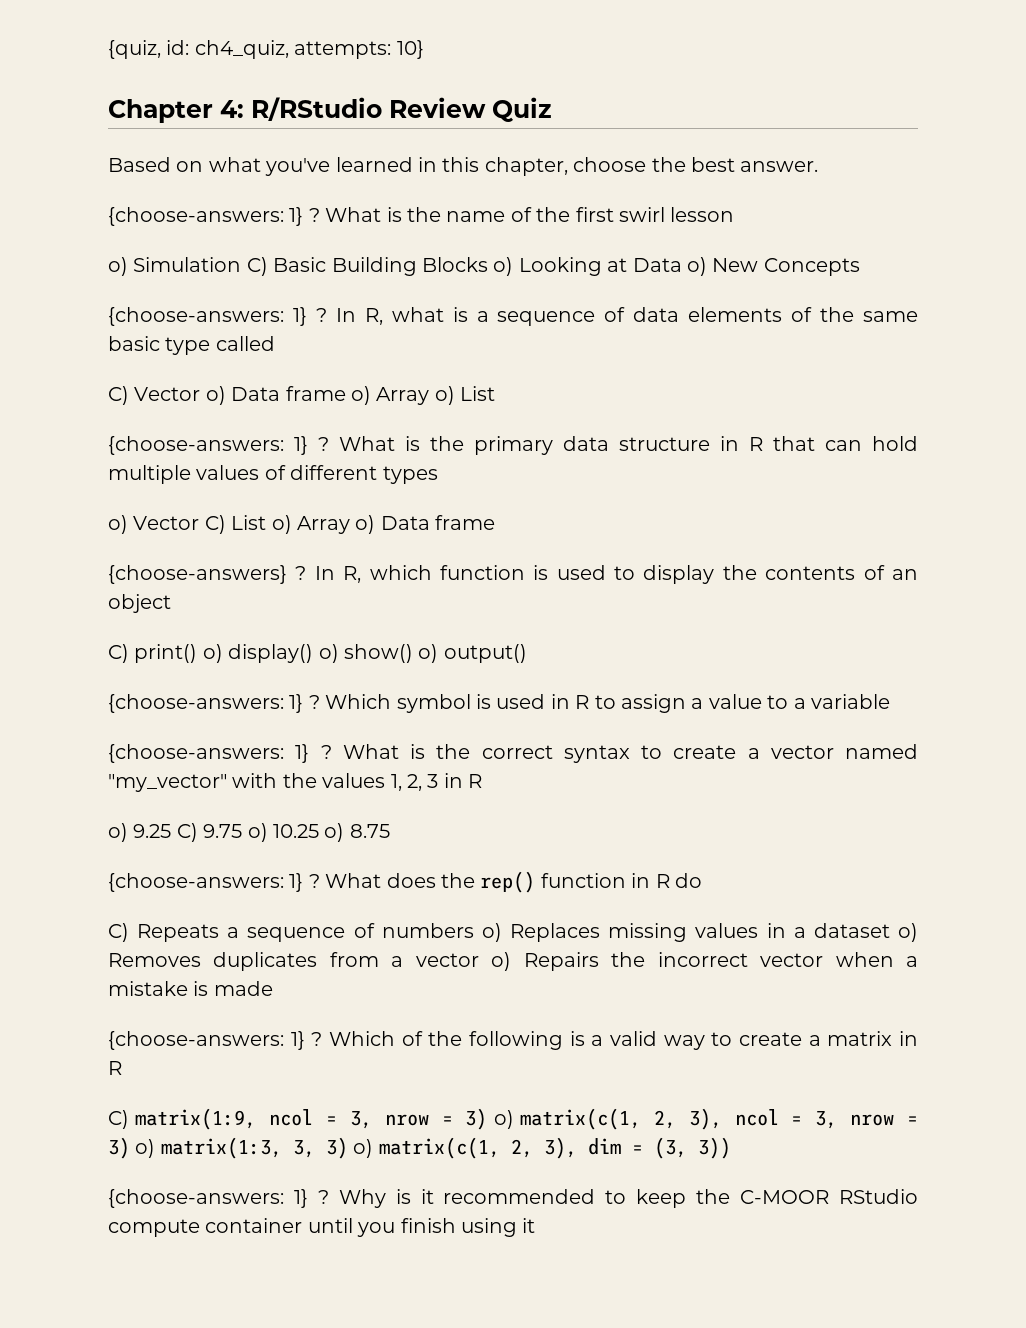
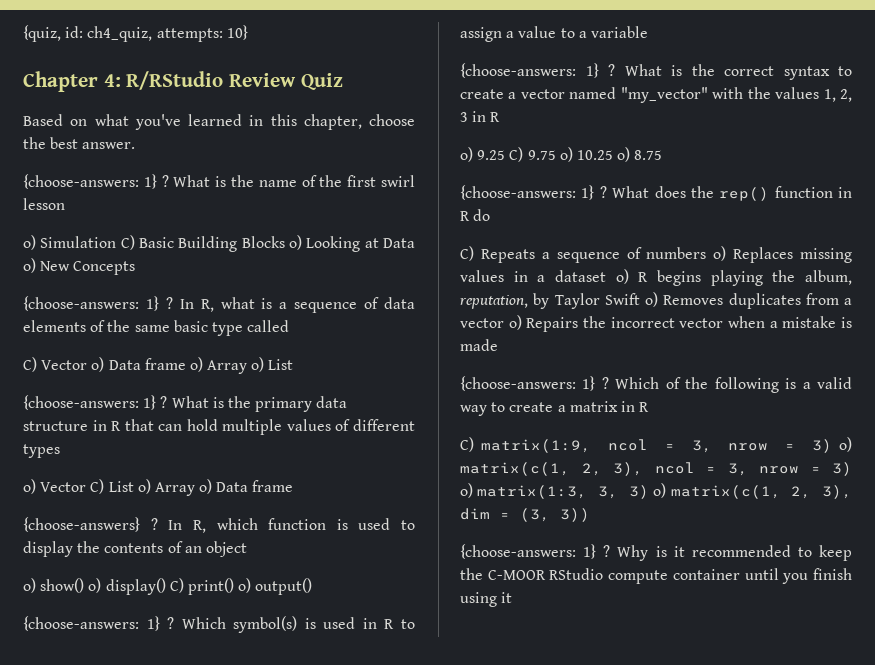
[108,644,413,663] C) print() o) display() o) show() -> [23,578,234,595] o) show() o) display() C) print()
[396,694,471,713] symbol -> [233,616,298,633] symbol(s)
(919, 932) none -> [638,270,852,286] [460,292,658,309] R begins playing the album, reputation, by Taylor Swift o)

